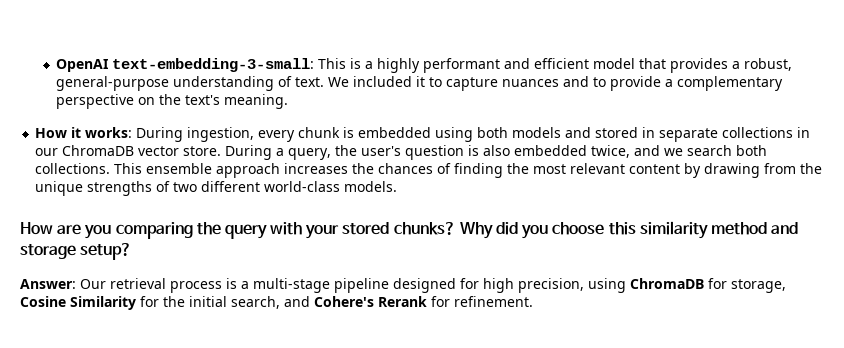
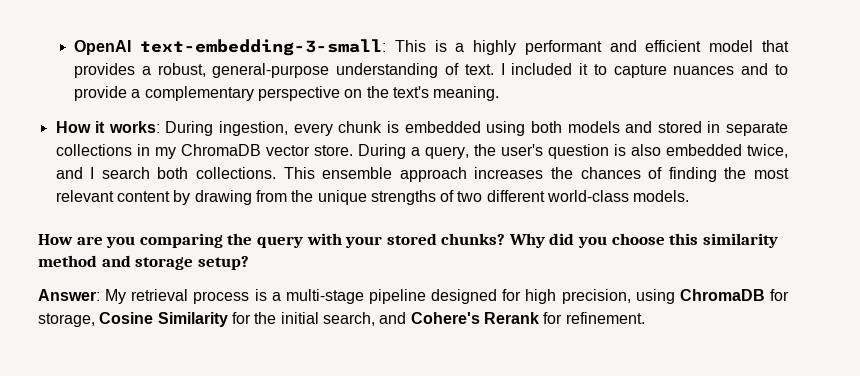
[328,77,350,87] We -> [500,63,505,75] I
[35,148,59,156] our -> [154,147,176,159] my
[664,148,684,156] we -> [90,167,95,179] I
[80,279,106,289] Our -> [105,289,127,304] My

